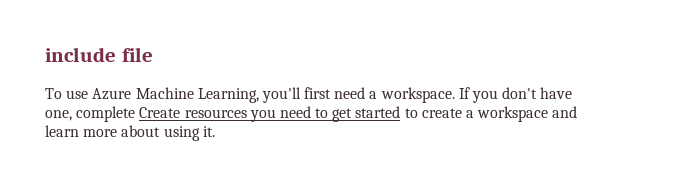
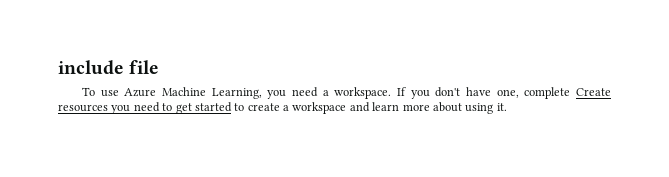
[261,87,332,103] you'll first -> [267,90,287,99] you

